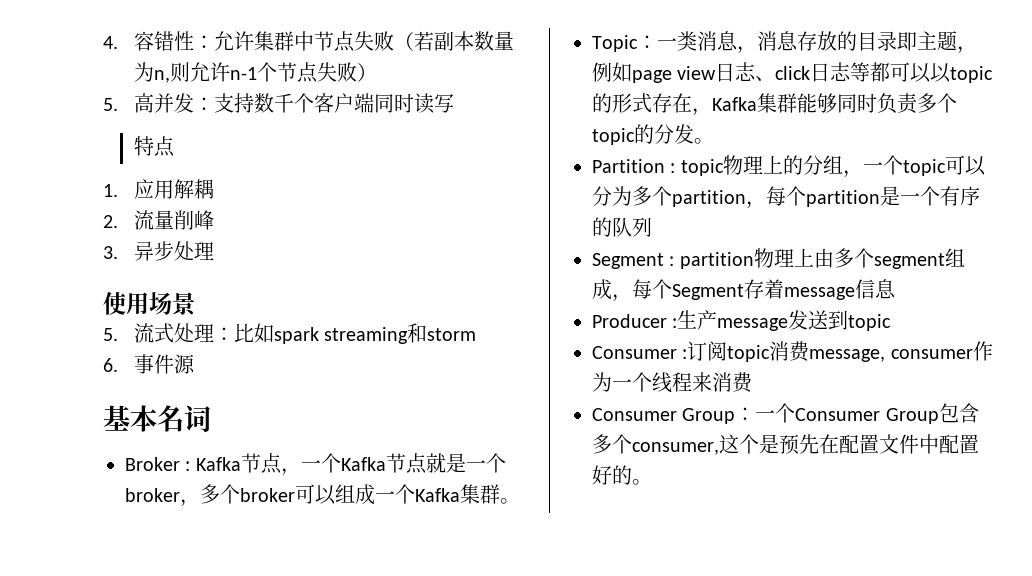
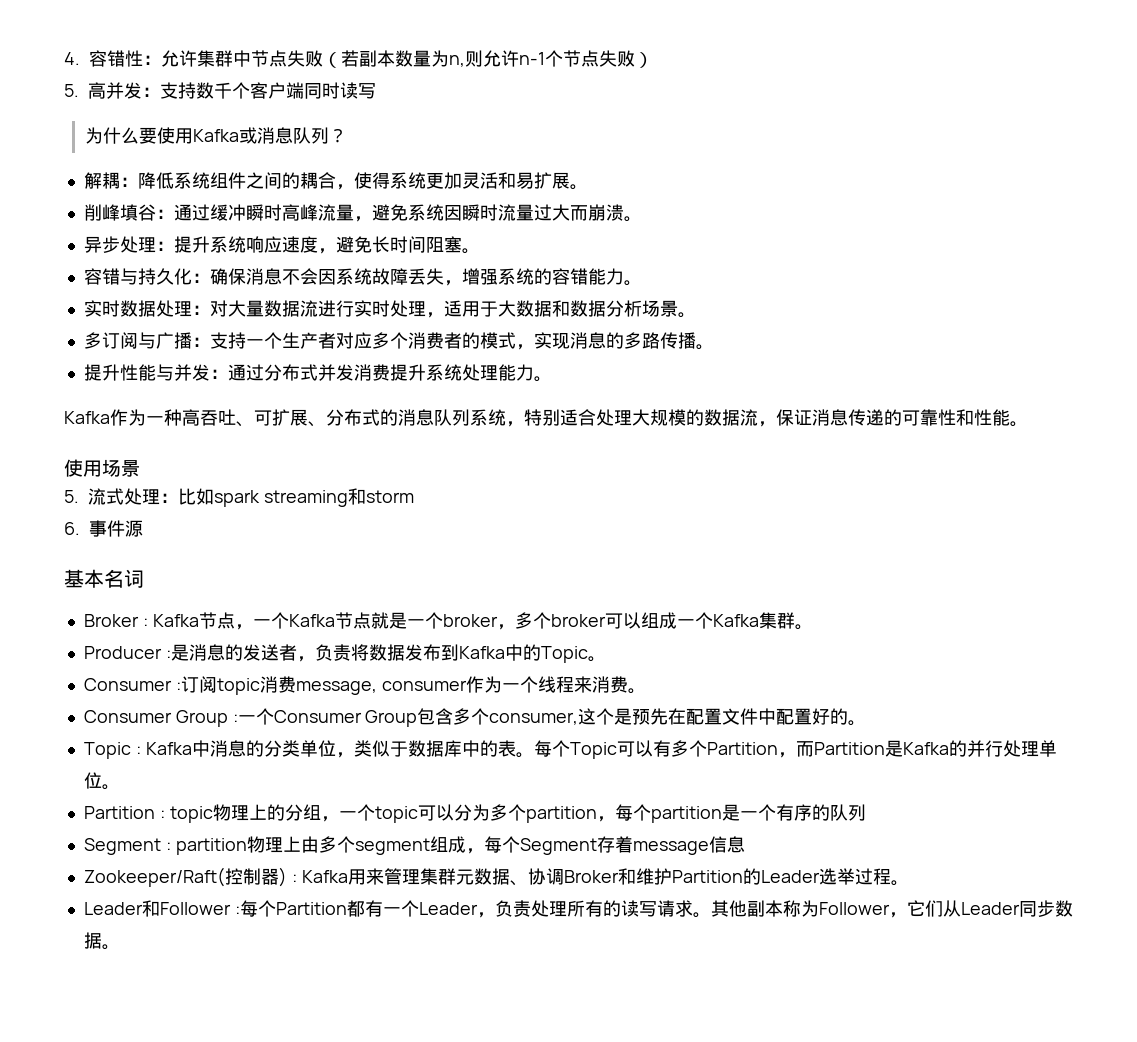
[133,136,175,157] [103,179,214,199] [103,210,214,230] [103,241,214,261] 特点 // 1.应用解耦 // 2.流量削峰 // 3.异步处理 -> [85,127,348,144] [83,172,588,190] [83,204,642,222] [83,236,480,254] [83,268,642,286] [83,300,696,318] [83,332,714,350] [83,364,552,382] [64,409,1028,427] 为什么要使用Kafka或消息队列？ // 解耦：降低系统组件之间的耦合，使得系统更加灵活和易扩展。 // 削峰填谷：通过缓冲瞬时高峰流量，避免系统因瞬时流量过大而崩溃。 // 异步处理：提升系统响应速度，避免长时间阻塞。 // 容错与持久化：确保消息不会因系统故障丢失，增强系统的容错能力。 // 实时数据处理：对大量数据流进行实时处理，适用于大数据和数据分析场景。 // 多订阅与广播：支持一个生产者对应多个消费者的模式，实现消息的多路传播。 // 提升性能与并发：通过分布式并发消费提升系统处理能力。 // Kafka作为一种高吞吐、可扩展、分布式的消息队列系统，特别适合处理大规模的数据流，保证消息传递的可靠性和性能。
[592,31,977,54] [592,62,994,83] [592,93,957,116] [592,124,694,145] Topic：一类消息，消息存放的目录即主题，例如page view日志、click日志等都可以以topic的形式存在，Kafka集群能够同时负责多个topic的分发 -> [83,644,606,663] [83,676,646,695] [83,708,867,727] [83,740,1057,759] [83,772,102,789] Producer :是消息的发送者，负责将数据发布到Kafka中的Topic。 // Consumer :订阅topic消费message, consumer作为一个线程来消费。 // Consumer Group :一个Consumer Group包含多个consumer,这个是预先在配置文件中配置好的。 // Topic : Kafka中消息的分类单位，类似于数据库中的表。每个Topic可以有多个Partition，而Partition是Kafka的并行处理单位
[592,310,892,331] [592,341,993,362] [592,372,753,393] [592,403,979,424] [592,434,979,455] [592,465,632,485] Producer :生产message发送到topic // Consumer :订阅topic消费message, consumer作为一个线程来消费 // Consumer Group：一个Consumer Group包含多个consumer,这个是预先在配置文件中配置好的 -> [83,867,909,887] [83,900,1073,918] [83,932,102,949] Zookeeper/Raft(控制器) : Kafka用来管理集群元数据、协调Broker和维护Partition的Leader选举过程。 // Leader和Follower :每个Partition都有一个Leader，负责处理所有的读写请求。其他副本称为Follower，它们从Leader同步数据

